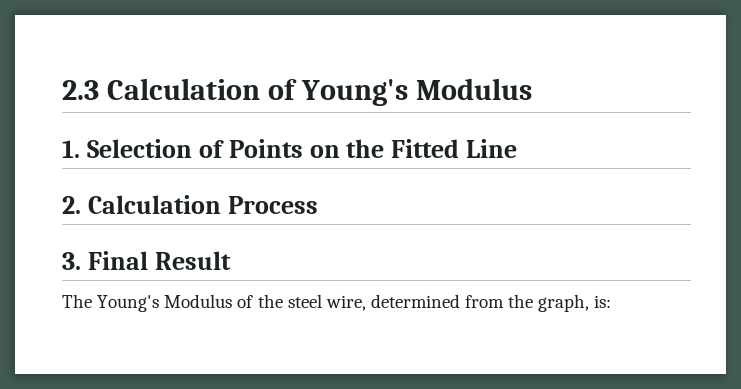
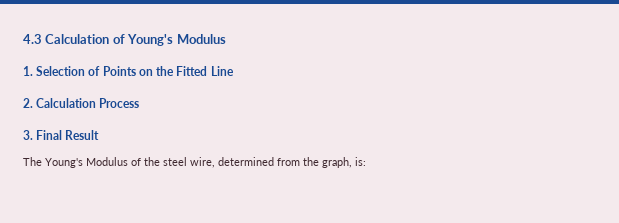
[62,80,99,100] 2.3 -> [23,34,42,44] 4.3

